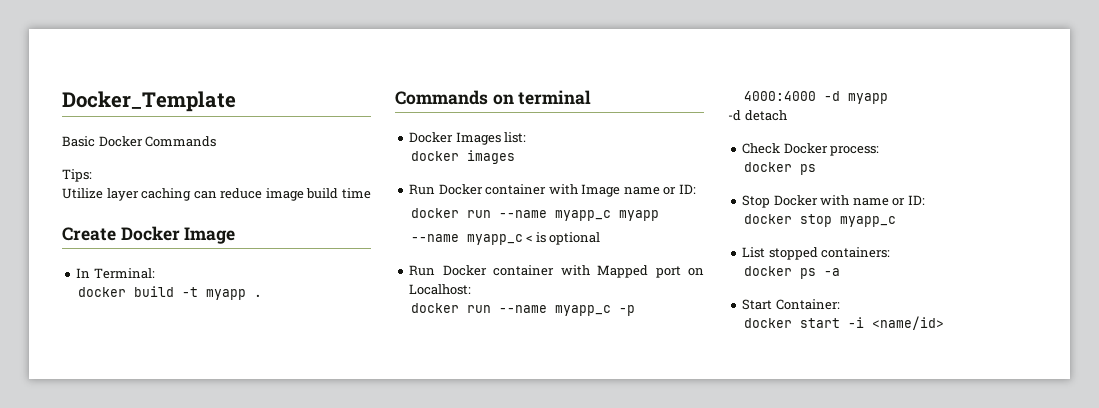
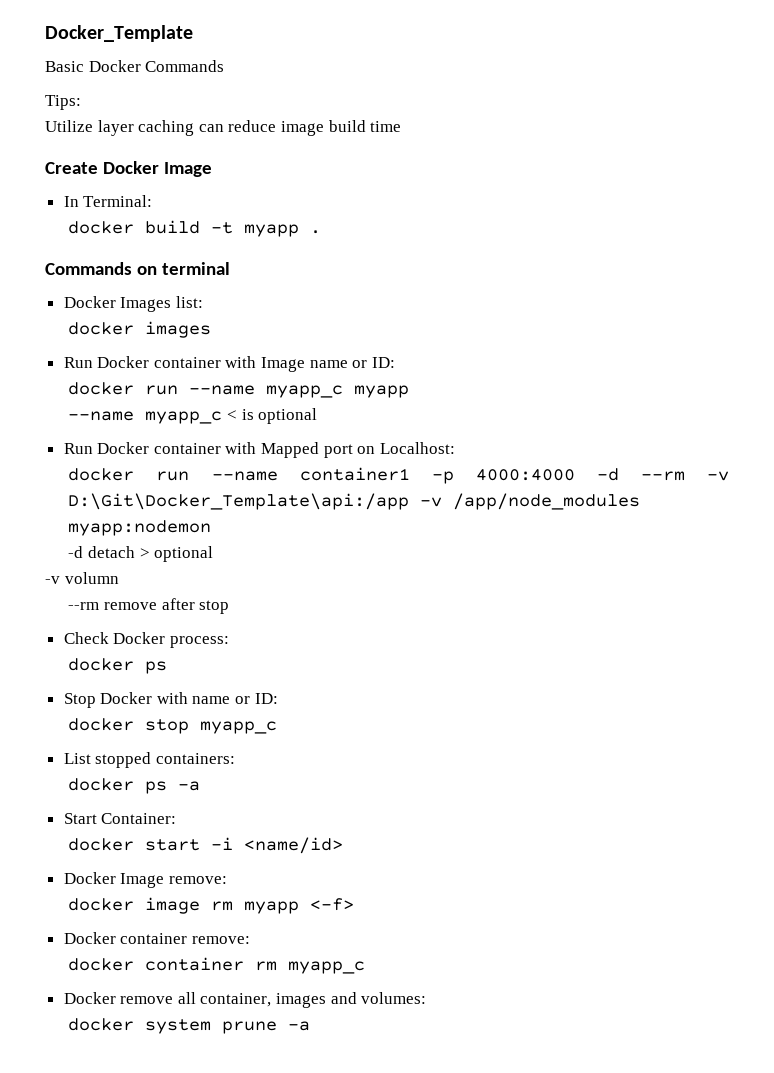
[554,305,611,316] myapp_c -> [299,467,410,481] container1
[847,93,888,104] [728,110,787,121] myapp // -d detach -> [640,471,729,481] [68,493,641,510] [68,520,212,536] [68,546,214,562] [45,572,119,584] [68,598,230,614] --rm -v D:\Git\Docker_Template\api:/app -v /app/node_modules myapp:nodemon // -d detach > optional // -v volumn // --rm remove after stop
(944, 323) none -> [63,872,227,888] [68,897,355,914] [63,932,250,944] [68,957,366,974] [63,992,427,1008] [68,1018,311,1034] // Docker Image remove: // docker image rm myapp <-f> // Docker container remove: // docker container rm myapp_c // Docker remove all container, images and volumes: // docker system prune -a

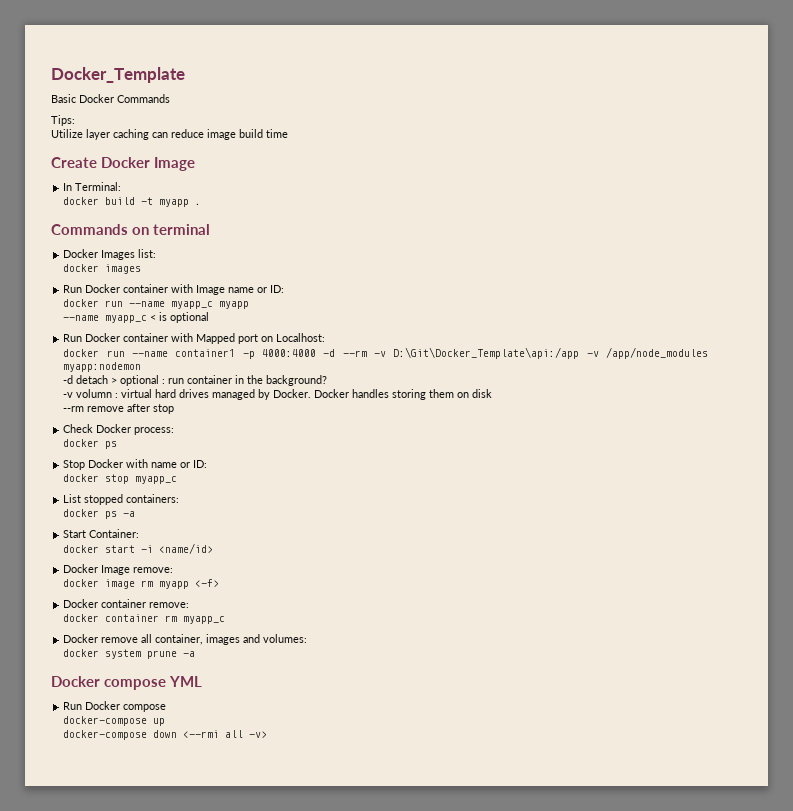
[45,572,119,584] // -v volumn -> [162,375,328,386] [63,389,493,400] : run container in the background? // -v volumn : virtual hard drives managed by Docker. Docker handles storing them on disk
(311, 1026) none -> [51,676,203,690] [63,701,167,712] [63,716,166,726] [63,730,268,740] // Docker compose YML // Run Docker compose // docker-compose up // docker-compose down <--rmi all -v>

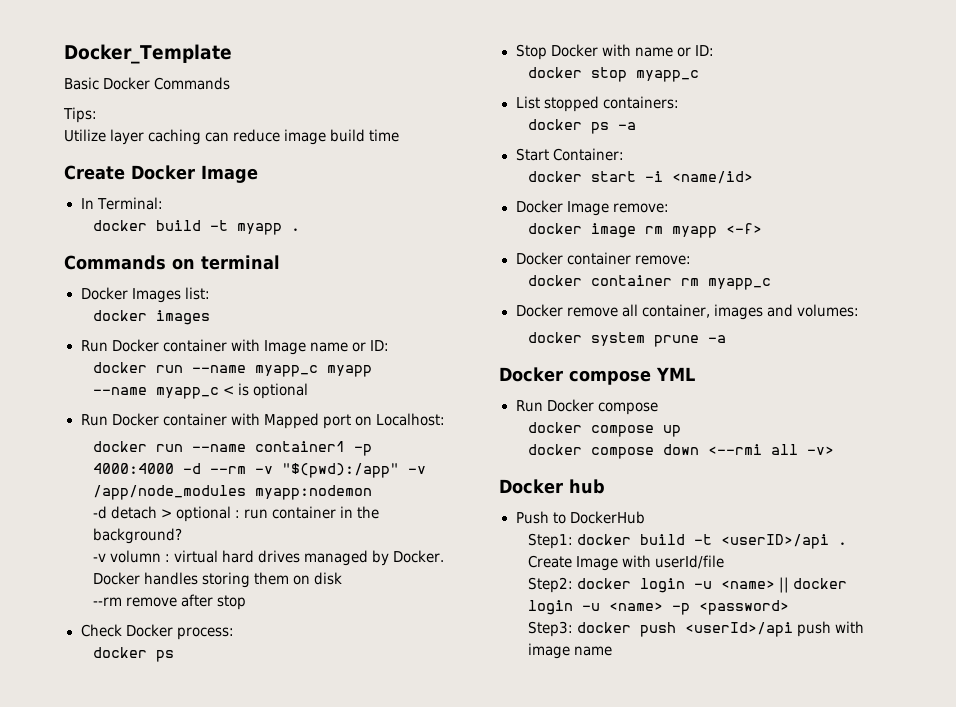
[393,347,580,359] D:\Git\Docker_Template\api:/app -> [281,463,399,478] "$(pwd):/app"
[63,716,148,726] docker-compose -> [527,422,654,437] docker compose
[63,730,148,740] docker-compose -> [527,444,654,459] docker compose
(268, 734) none -> [499,479,605,494] [515,511,645,524] [527,533,847,549] [527,555,724,571] [527,577,847,593] [527,600,789,615] [527,621,864,637] [527,643,612,659] // Docker hub // Push to DockerHub // Step1: docker build -t <userID>/api . Create Image with userId/file // Step2: docker login -u <name> || docker login -u <name> -p <password> // Step3: docker push <userId>/api push with image name

